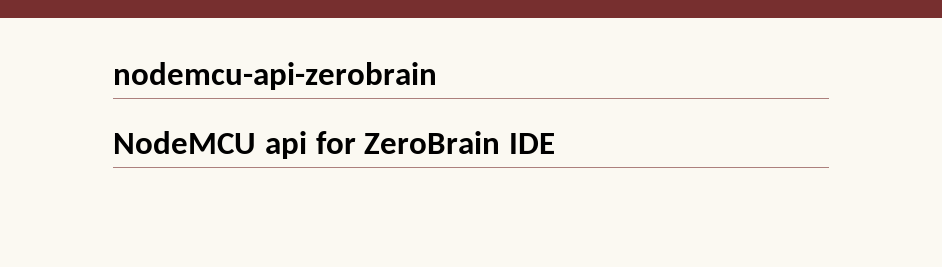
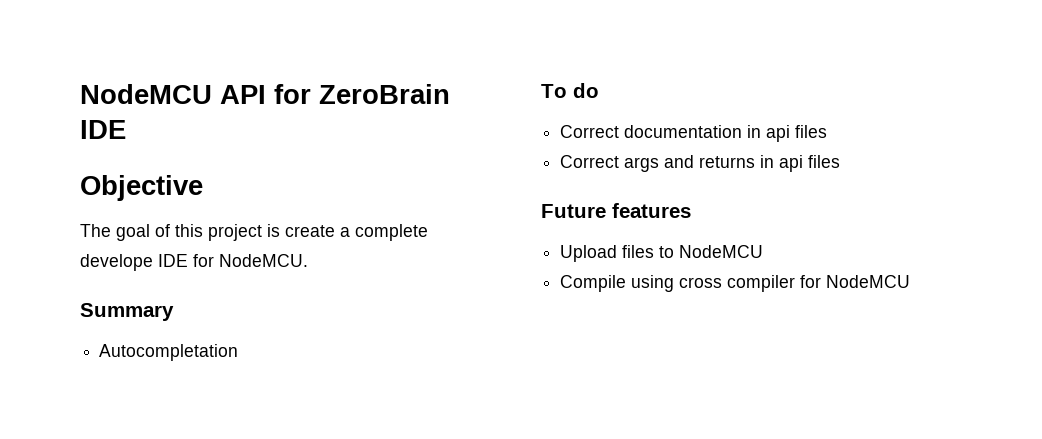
[113,62,437,90] [113,131,307,159] nodemcu-api-zerobrain // NodeMCU api -> [80,84,266,104] NodeMCU API
(556, 143) none -> [80,175,203,201] [80,224,428,241] [80,254,308,271] [80,303,174,321] [99,344,239,361] [541,83,599,98] [560,125,828,142] [560,155,841,172] [541,203,691,218] [560,245,764,262] [560,275,911,292] // Objective // The goal of this project is create a complete develope IDE for NodeMCU. // Summary // Autocompletation // To do // Correct documentation in api files // Correct args and returns in api files // Future features // Upload files to NodeMCU // Compile using cross compiler for NodeMCU

